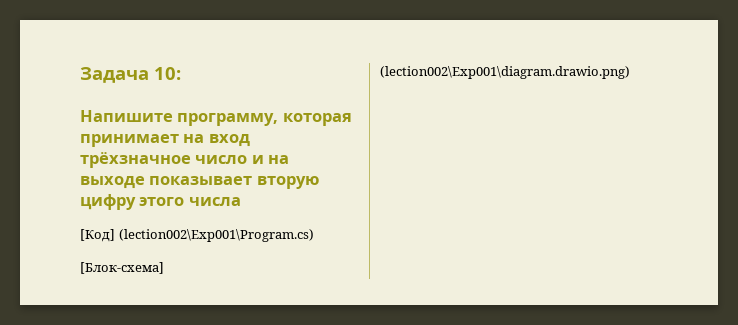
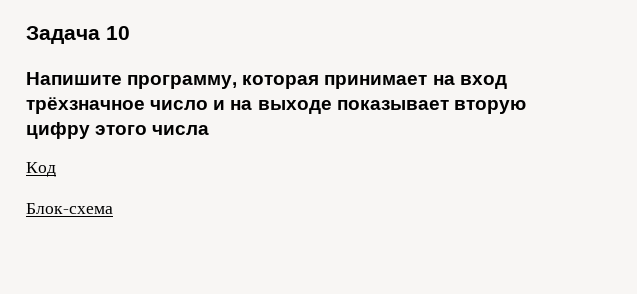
[154,67,181,80] 10: -> [106,26,130,40] 10
[80,229,314,242] [80,262,164,274] [380,66,630,79] [Код] (lection002\Exp001\Program.cs) // [Блок-схема] (lection002\Exp001\diagram.drawio.png) -> [26,162,56,177] [26,203,113,214] Код // Блок-схема

